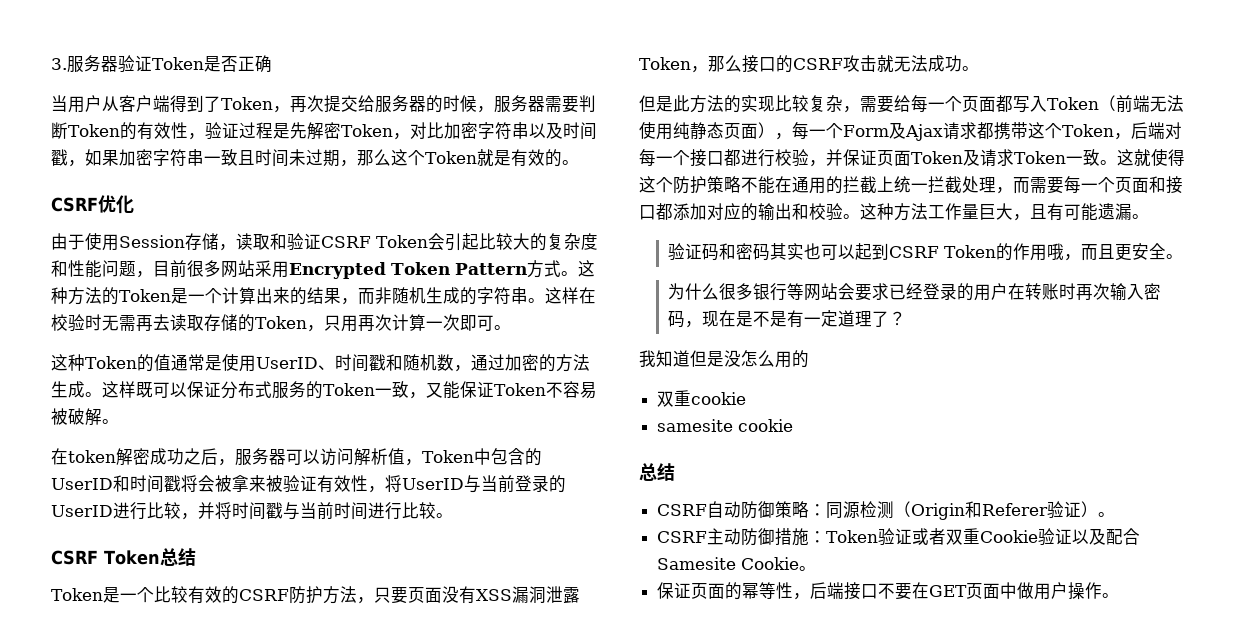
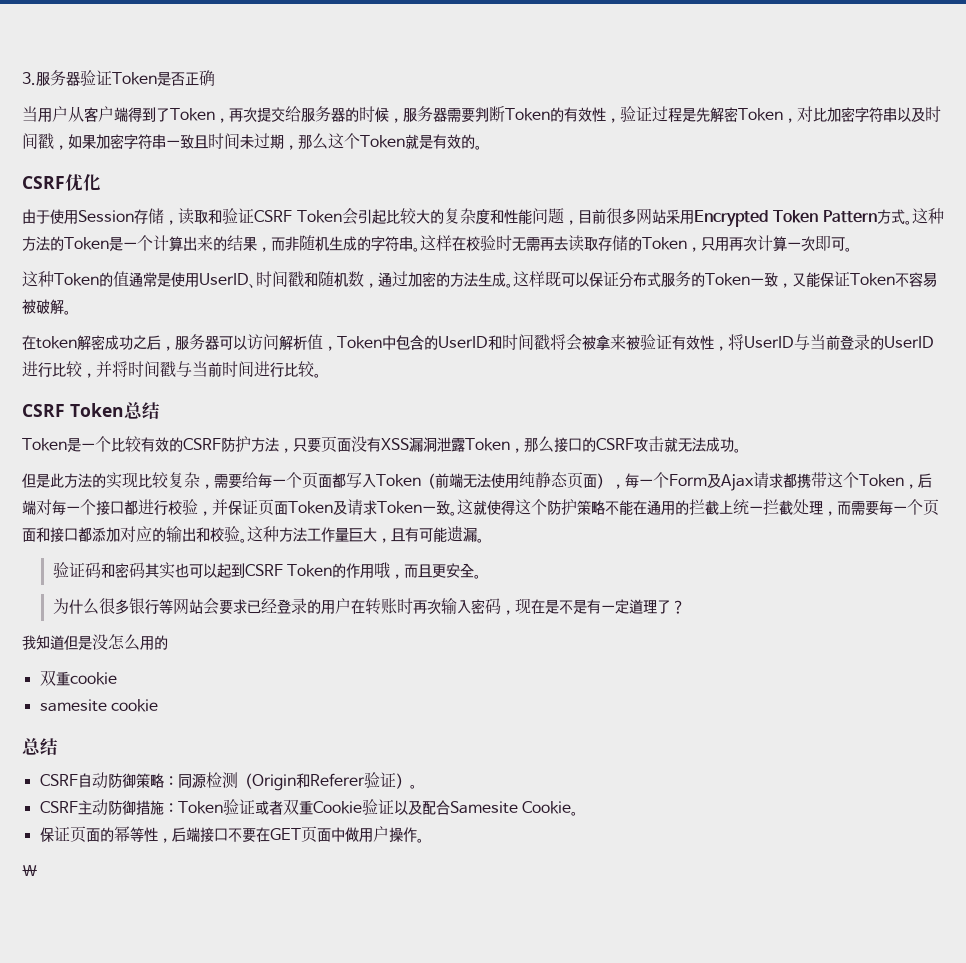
(1120, 595) none -> [22,865,37,876] // \

